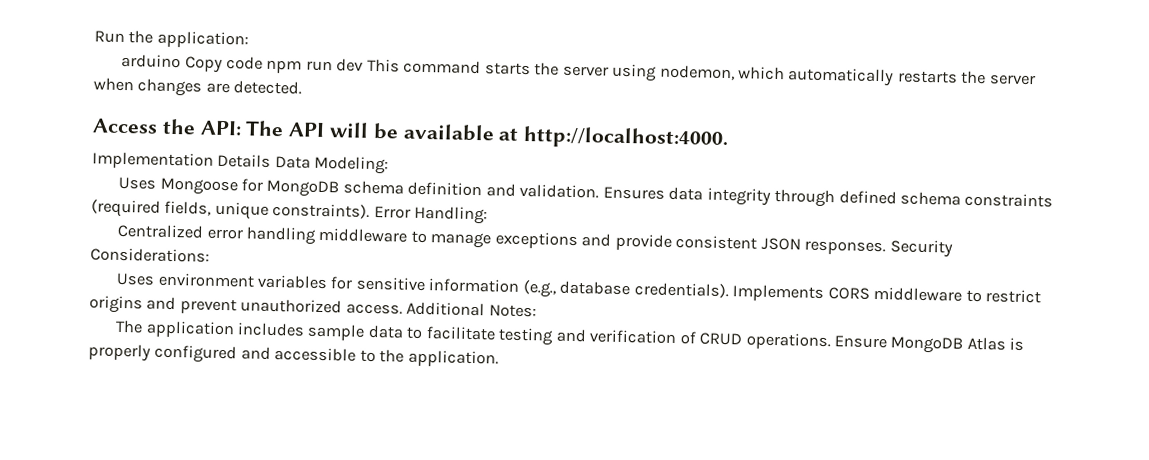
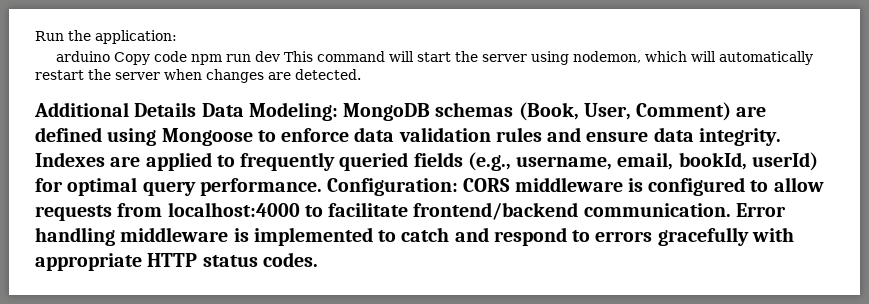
[484,62,531,76] starts -> [388,51,451,62] will start
[787,67,958,87] automatically restarts -> [690,51,813,65] [35,70,84,80] will automatically restart
[92,118,730,151] [92,151,390,175] [118,176,1054,208] [91,199,489,225] [117,223,953,258] [90,247,210,263] [116,272,1042,304] [89,295,537,318] [115,319,1025,354] [88,343,499,368] Access the API: The API will be available at http://localhost:4000. // Implementation Details Data Modeling: // Uses Mongoose for MongoDB schema definition and validation. Ensures data integrity through defined schema constraints (required fields, unique constraints). Error Handling: // Centralized error handling middleware to manage exceptions and provide consistent JSON responses. Security Considerations: // Uses environment variables for sensitive information (e.g., database credentials). Implements CORS middleware to restrict origins and prevent unauthorized access. Additional Notes: // The application includes sample data to facilitate testing and verification of CRUD operations. Ensure MongoDB Atlas is properly configured and accessible to the application. -> [34,102,767,121] [35,127,781,146] [35,152,818,171] [35,177,824,196] [35,202,786,221] [35,227,794,246] [35,252,318,271] Additional Details Data Modeling: MongoDB schemas (Book, User, Comment) are defined using Mongoose to enforce data validation rules and ensure data integrity. Indexes are applied to frequently queried fields (e.g., username, email, bookId, userId) for optimal query performance. Configuration: CORS middleware is configured to allow requests from localhost:4000 to facilitate frontend/backend communication. Error handling middleware is implemented to catch and respond to errors gracefully with appropriate HTTP status codes.

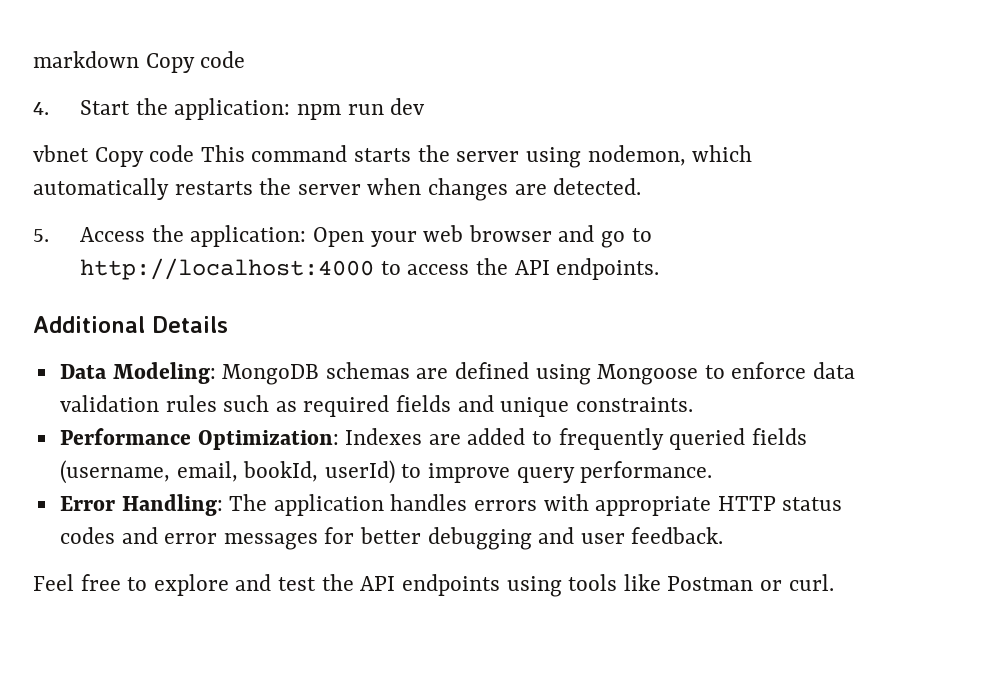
[35,30,177,44] [55,51,187,65] Run the application: // arduino Copy code -> [33,51,246,73] [33,98,291,120] markdown Copy code // 4. Start the application:
[283,51,451,62] This command will start -> [33,145,412,167] // vbnet Copy code This command starts
[690,51,813,65] [35,70,84,80] will automatically restart -> [33,178,253,200] automatically restarts
(361, 74) none -> [33,225,652,248] [80,258,660,280] // 5. Access the application: Open your web browser and go to http://localhost:4000 to access the API endpoints.
(197, 109) none -> (228, 324) //
[518,102,732,121] (Book, User, Comment) -> (410, 370) none
[547,127,781,146] and ensure data integrity. -> [223,395,693,417] [59,428,339,450] such as required fields and unique constraints. // Performance Optimization:
[145,152,212,171] applied -> [467,428,526,445] added
[467,152,613,171] (e.g., username, -> [59,460,170,484] (username,
[35,177,138,196] for optimal -> [401,463,511,483] to improve
[327,177,824,196] [35,202,786,221] [35,227,794,246] [35,252,318,271] Configuration: CORS middleware is configured to allow requests from localhost:4000 to facilitate frontend/backend communication. Error handling middleware is implemented to catch and respond to errors gracefully with appropriate HTTP status codes. -> [59,494,843,516] [59,527,724,550] [33,574,834,597] // Error Handling: The application handles errors with appropriate HTTP status codes and error messages for better debugging and user feedback. // Feel free to explore and test the API endpoints using tools like Postman or curl.

